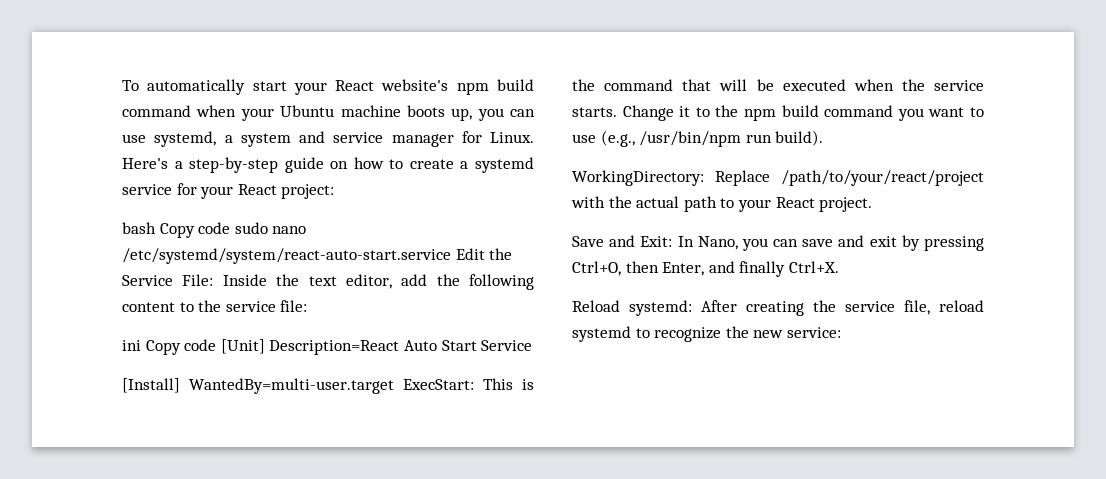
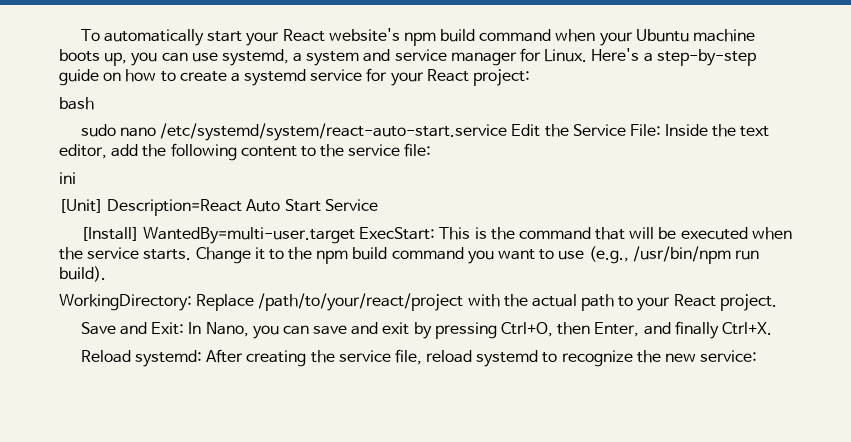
[159,222,231,238] Copy code -> (94, 103) //
[145,339,217,355] Copy code -> (76, 178) //

